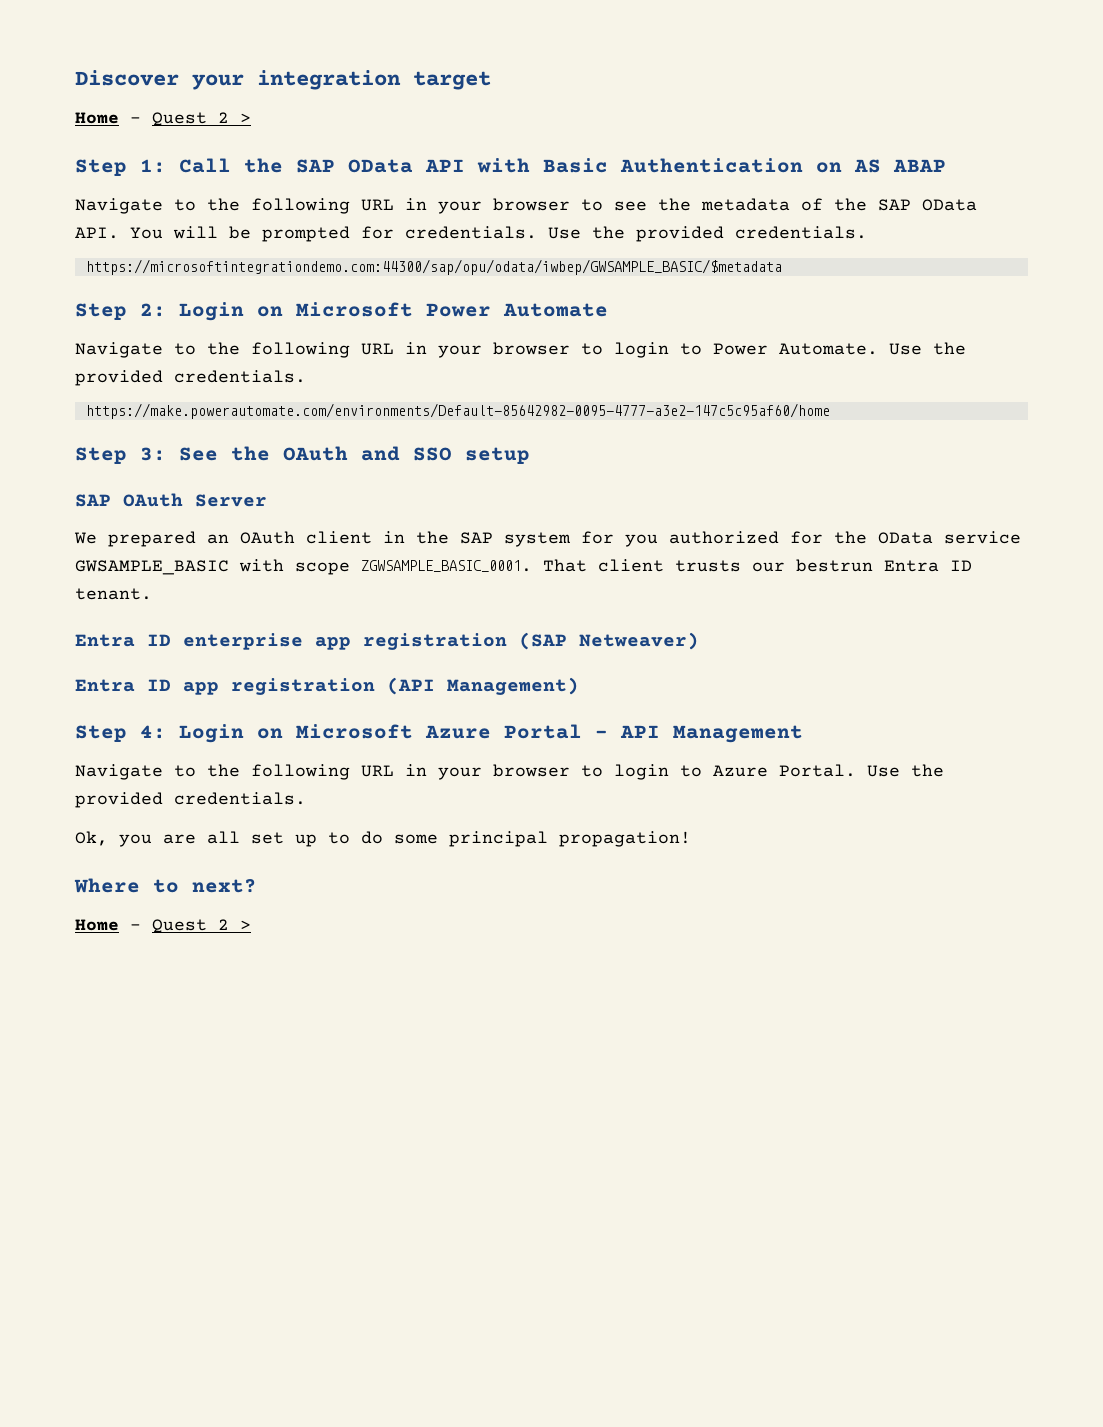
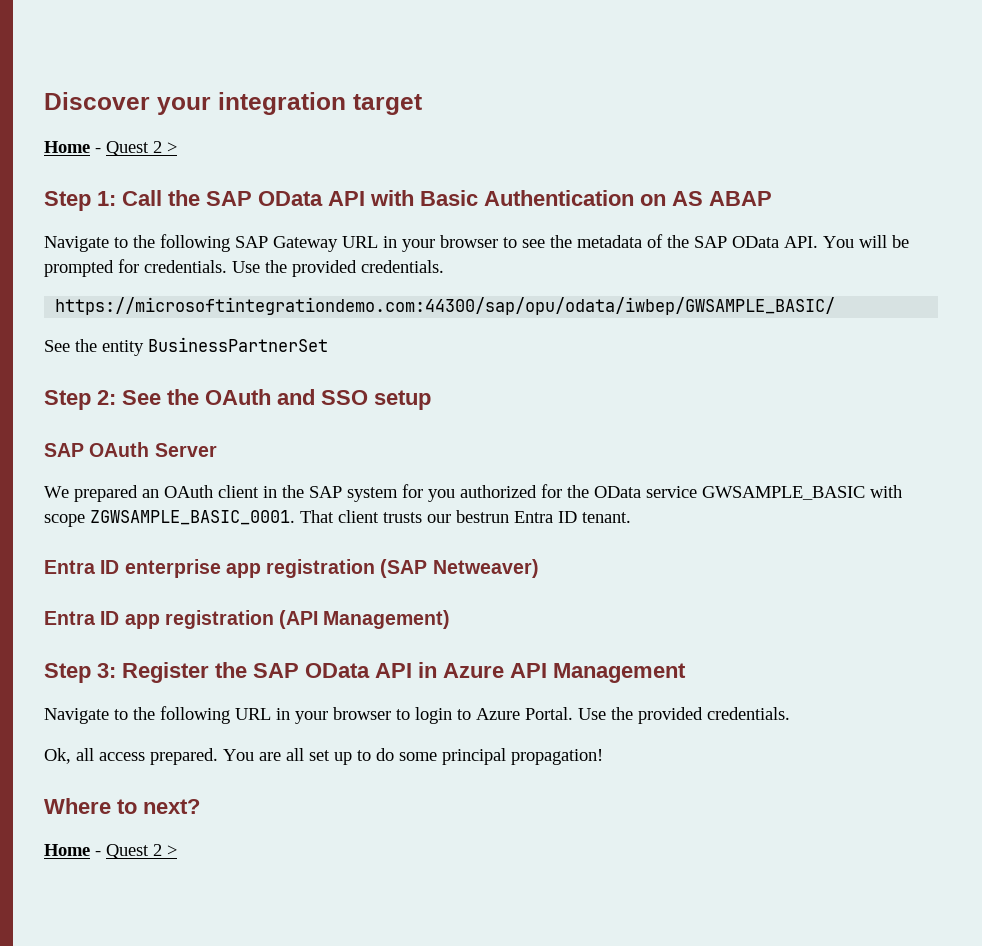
(350, 206) none -> [235,236,338,252] SAP Gateway
[85,259,782,275] [75,302,608,321] [75,342,966,358] [75,370,306,386] [85,403,830,419] [75,447,166,464] https://microsoftintegrationdemo.com:44300/sap/opu/odata/iwbep/GWSAMPLE_BASIC/$metadata // Step 2: Login on Microsoft Power Automate // Navigate to the following URL in your browser to login to Power Automate. Use the provided credentials. // https://make.powerautomate.com/environments/Default-85642982-0095-4777-a3e2-147c5c95af60/home // Step 3: -> [55,297,836,315] [44,337,328,356] [44,390,116,410] https://microsoftintegrationdemo.com:44300/sap/opu/odata/iwbep/GWSAMPLE_BASIC/ // See the entity BusinessPartnerSet // Step 2:
[140,724,608,743] 4: Login on Microsoft Azure Portal - -> [97,662,504,683] 3: Register the SAP OData API in Azure
[119,834,152,847] you -> [76,748,254,765] all access prepared. You

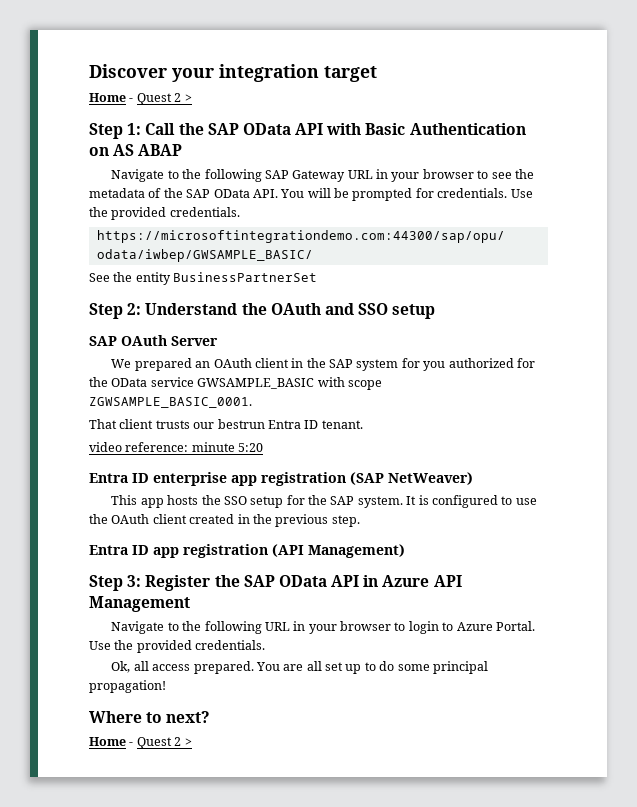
[122,390,161,405] See -> [145,303,238,315] Understand
(295, 517) none -> (252, 402) //
(631, 517) none -> [89,442,264,452] // video reference: minute 5:20
[432,559,539,578] Netweaver) -> [388,472,473,485] [111,495,537,508] [89,514,360,527] NetWeaver) // This app hosts the SSO setup for the SAP system. It is configured to use the OAuth client created in the previous step.

